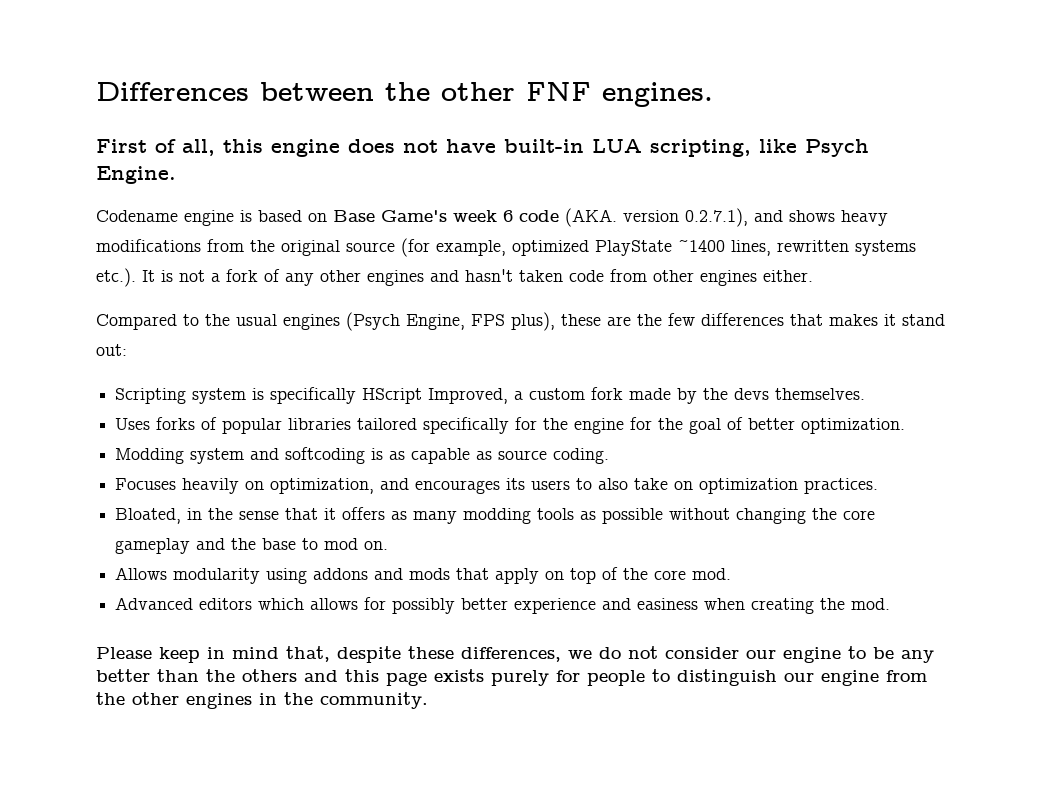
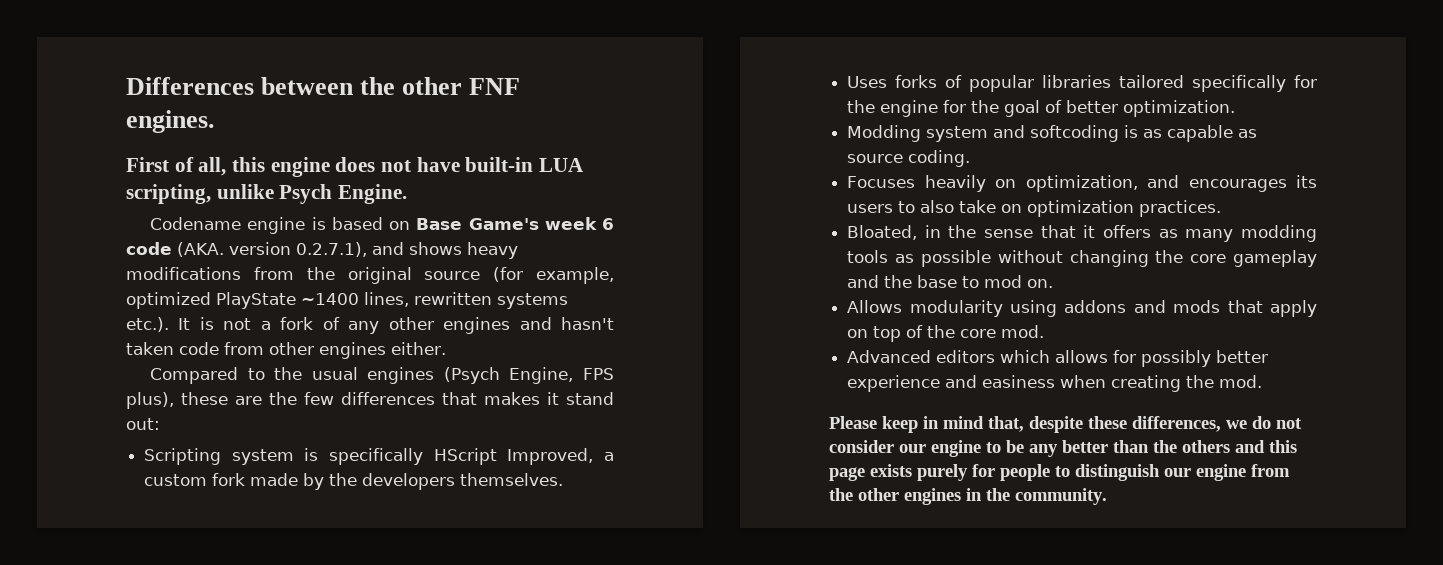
[759,139,797,153] like -> [216,184,274,199] unlike
[734,388,770,400] devs -> [362,473,456,490] developers

